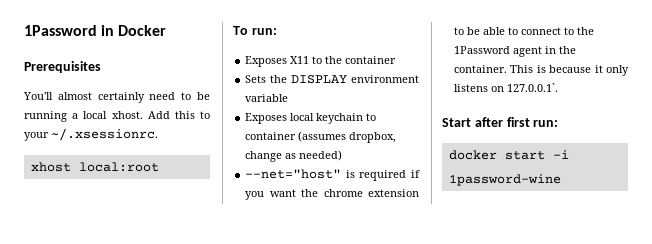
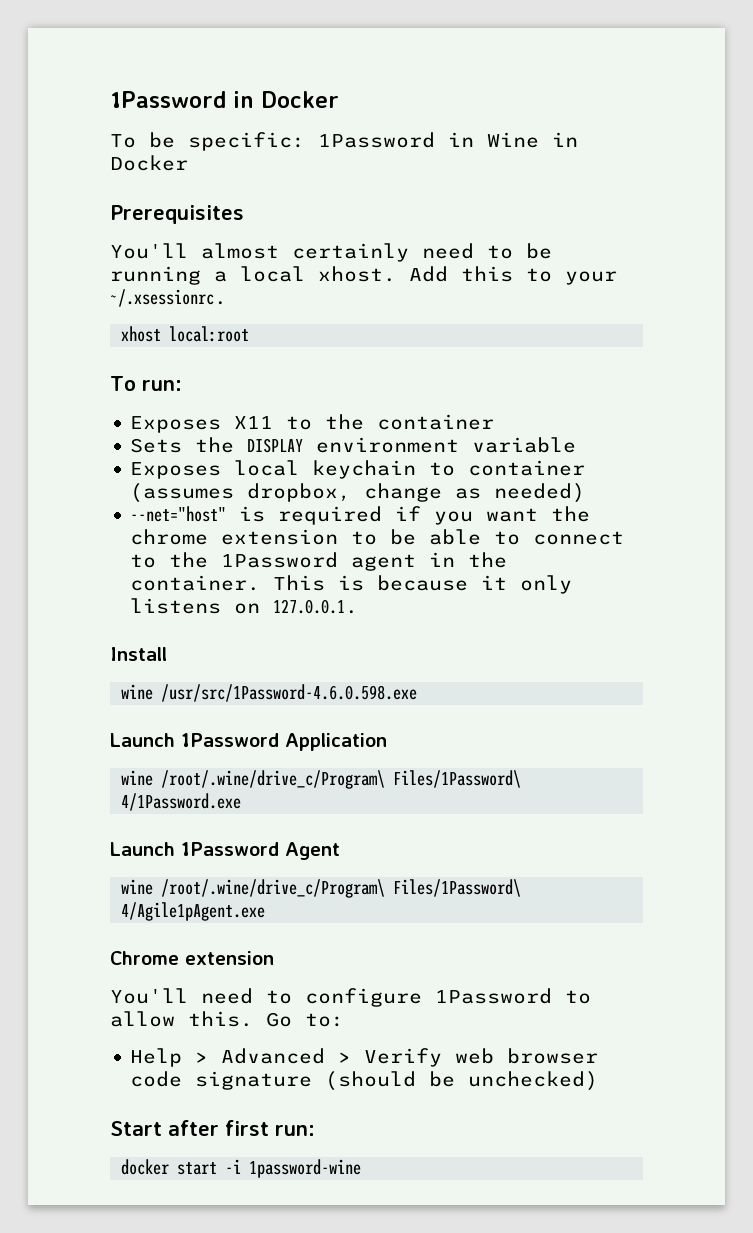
(167, 30) none -> [110,132,578,151] [110,155,188,171] // To be specific: 1Password in Wine in Docker
[507,83,559,92] 127.0.0.1`. -> [273,599,359,614] [110,647,167,661] [121,684,418,702] [110,733,387,751] [121,770,522,789] [121,793,242,811] [110,842,340,860] [121,879,522,898] [121,902,266,921] [110,951,274,965] [110,988,591,1007] [110,1011,344,1027] [130,1048,599,1067] [130,1071,599,1091] 127.0.0.1. // Install // wine /usr/src/1Password-4.6.0.598.exe // Launch 1Password Application // wine /root/.wine/drive_c/Program\ Files/1Password\ 4/1Password.exe // Launch 1Password Agent // wine /root/.wine/drive_c/Program\ Files/1Password\ 4/Agile1pAgent.exe // Chrome extension // You'll need to configure 1Password to allow this. Go to: // Help > Advanced > Verify web browser code signature (should be unchecked)

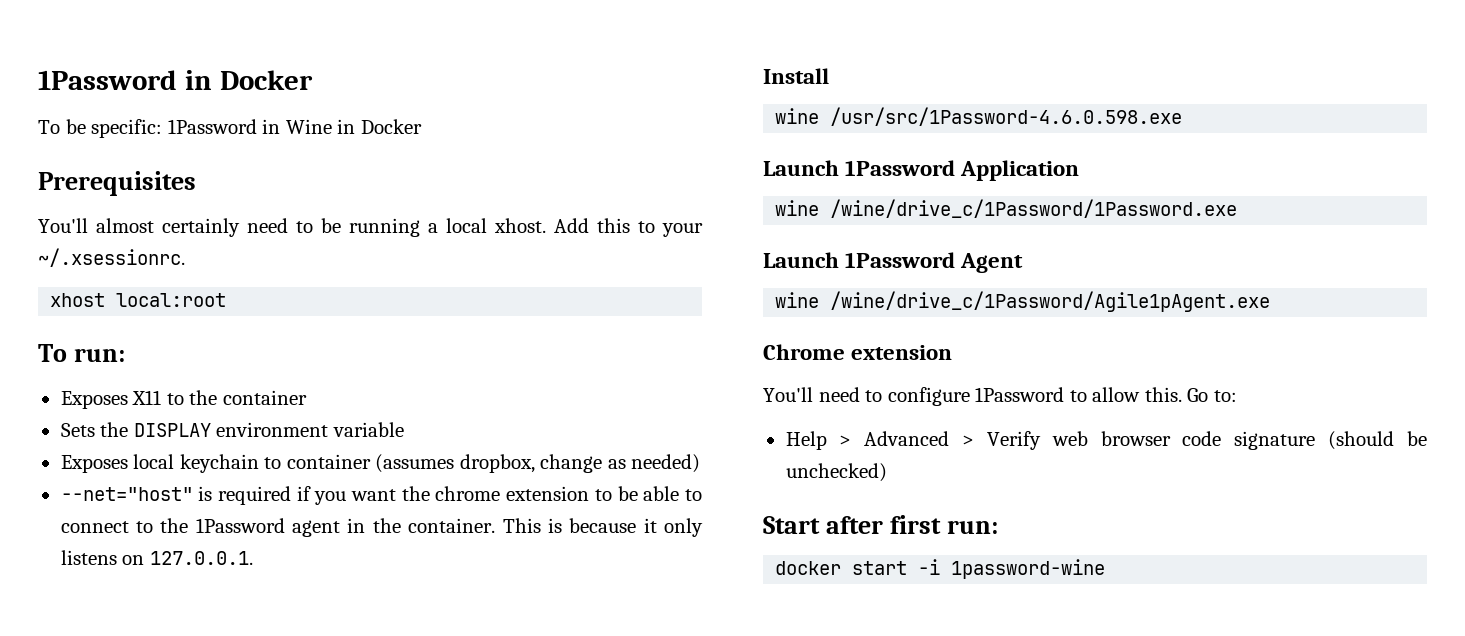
[161,770,522,789] [121,793,242,811] /root/.wine/drive_c/Program\ Files/1Password\ 4/1Password.exe -> [830,199,1238,218] /wine/drive_c/1Password/1Password.exe
[161,879,522,898] [121,902,266,921] /root/.wine/drive_c/Program\ Files/1Password\ 4/Agile1pAgent.exe -> [830,291,1271,312] /wine/drive_c/1Password/Agile1pAgent.exe

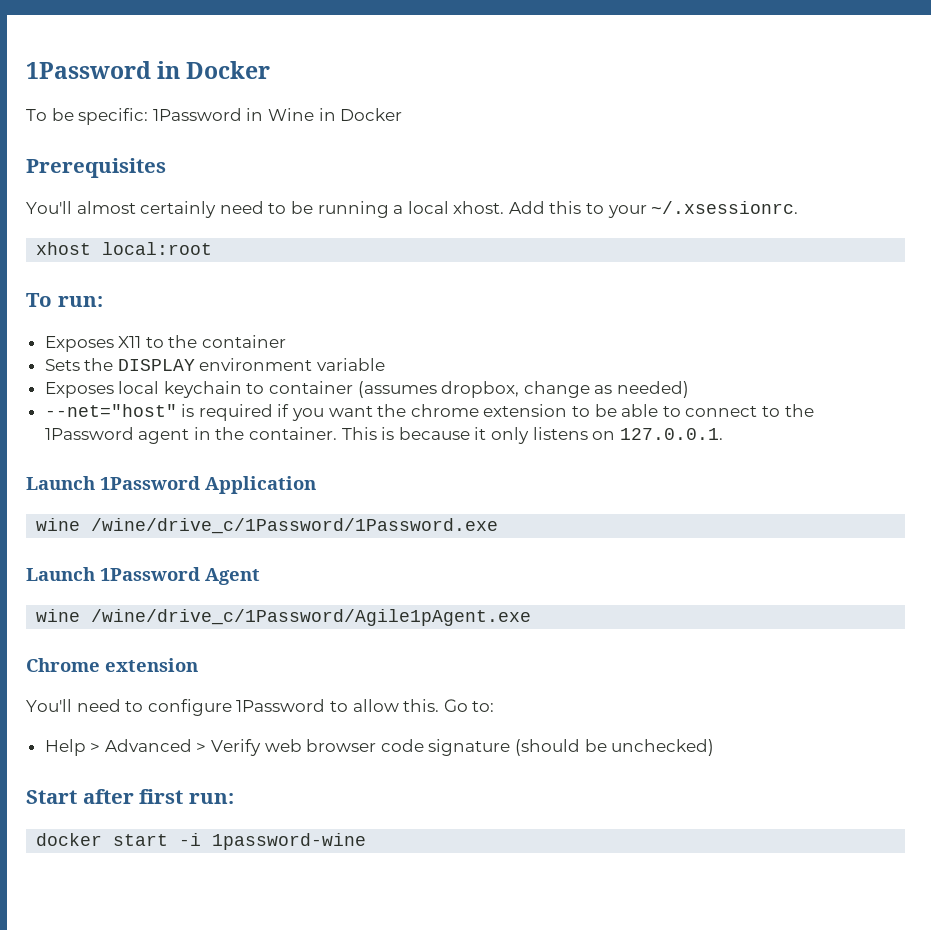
[763,68,829,84] [775,107,1183,126] // Install // wine /usr/src/1Password-4.6.0.598.exe -> (723, 434) none

